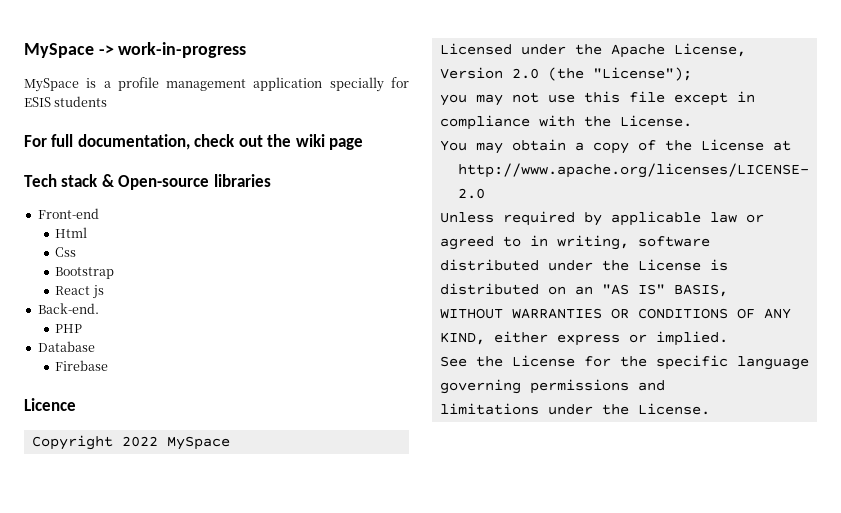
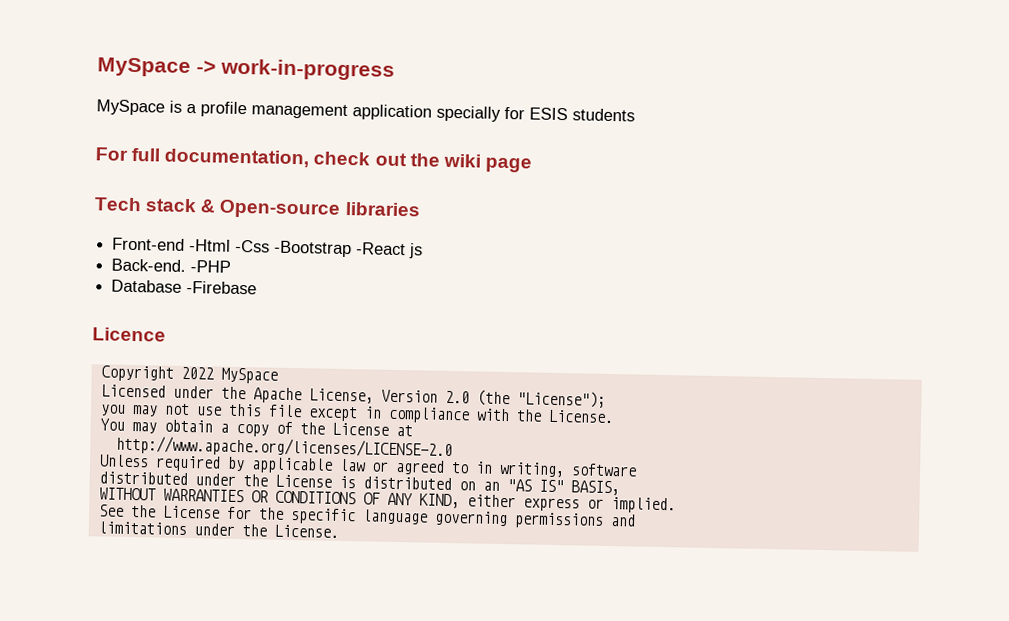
[55,227,88,238] [55,247,77,257] [55,267,115,279] [55,286,91,295] // Html // Css // Bootstrap // React -> [189,239,407,258] -Html -Css -Bootstrap -React
[55,324,83,333] // PHP -> [190,260,232,273] -PHP
[55,360,109,371] // Firebase -> [186,281,258,295] -Firebase

